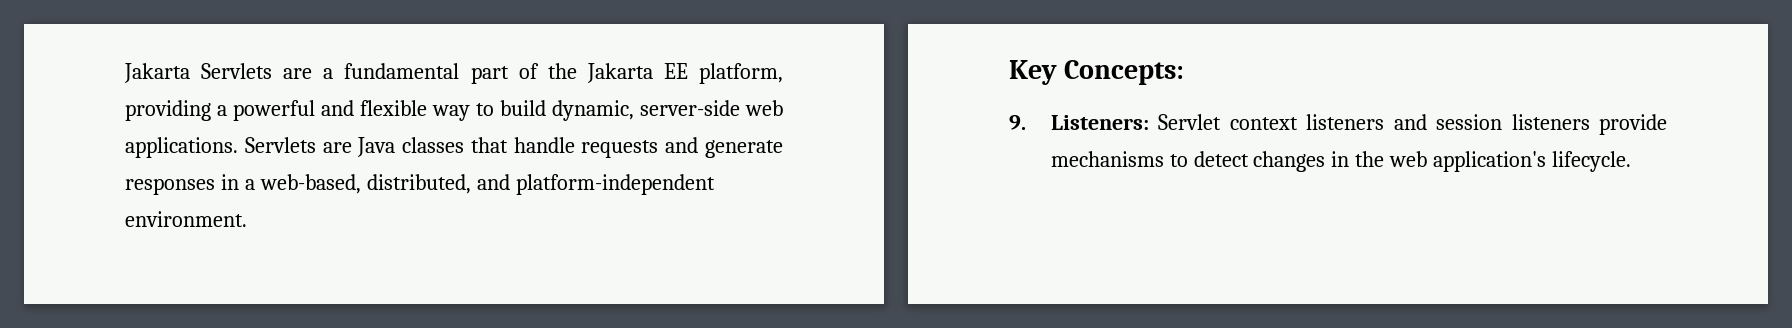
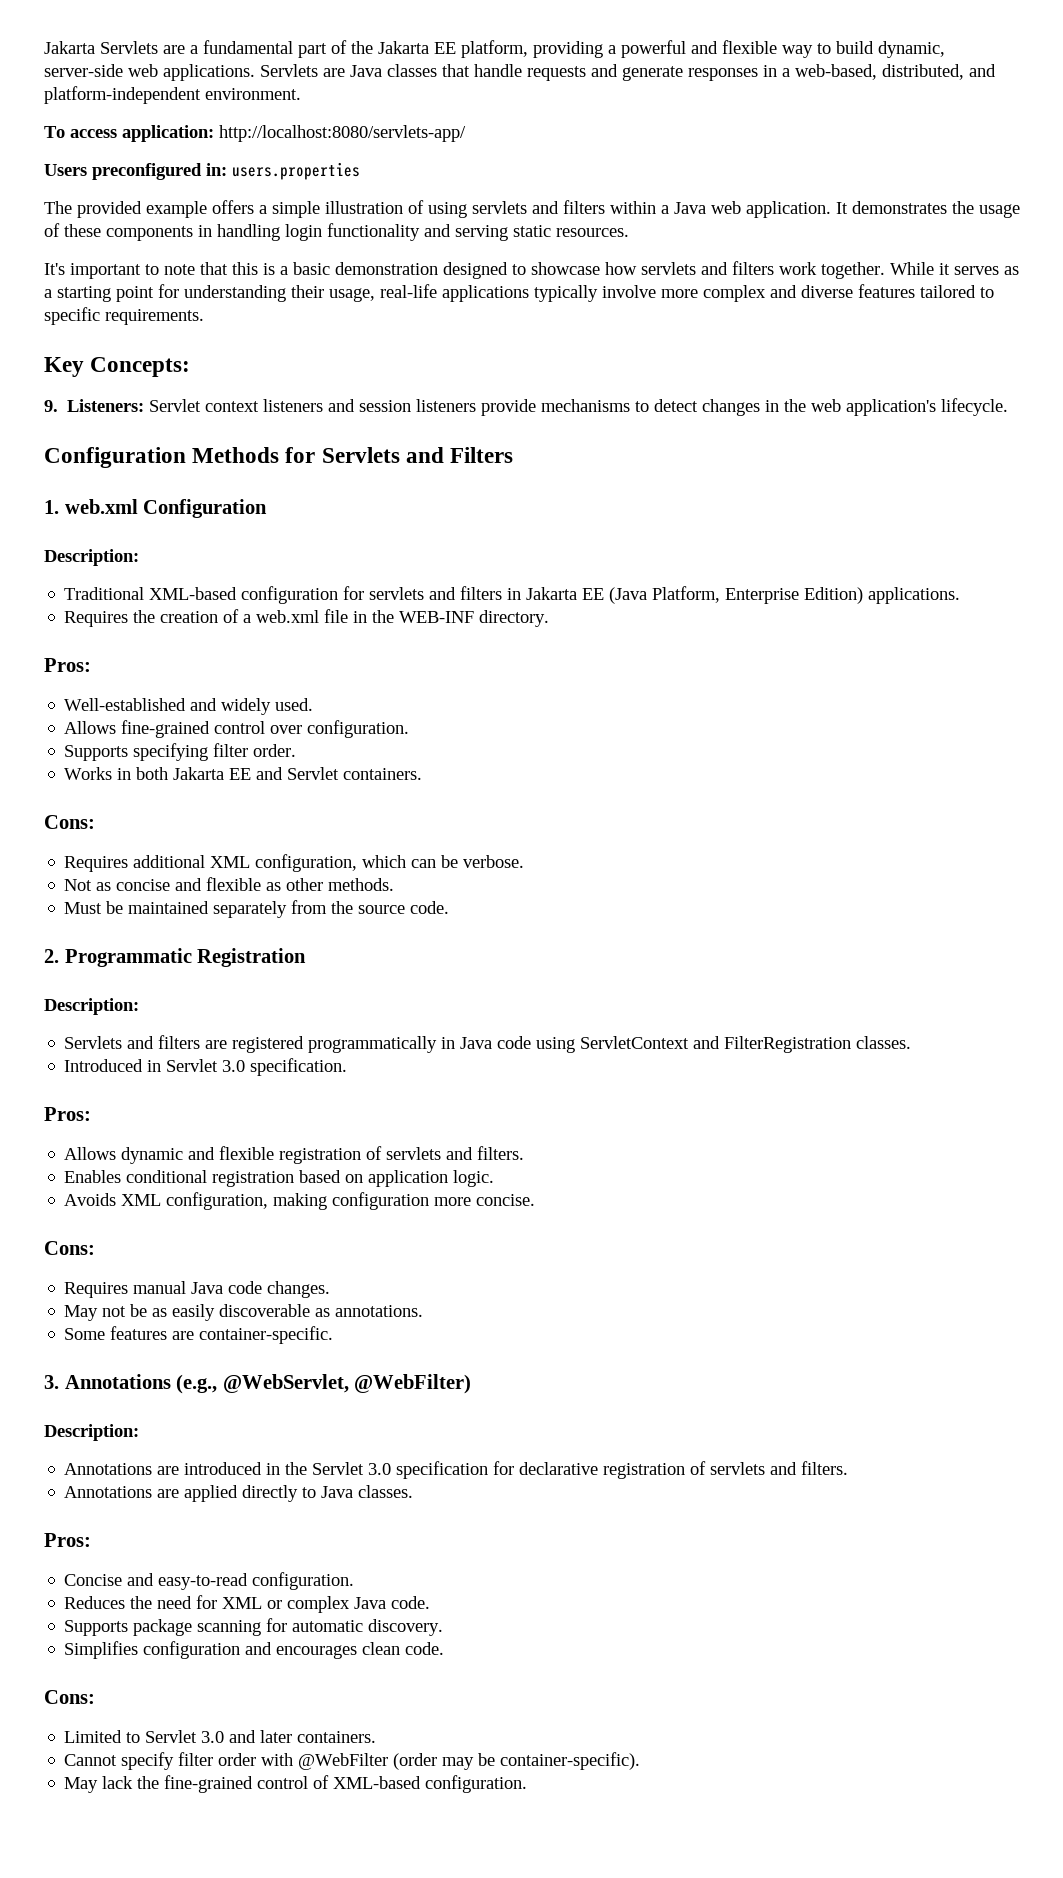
(247, 219) none -> [44,125,466,142] [44,162,360,180] [44,200,1020,218] [44,223,629,241] [44,261,1019,279] [44,284,994,302] [44,307,204,325] // To access application: http://localhost:8080/servlets-app/ // Users preconfigured in: users.properties // The provided example offers a simple illustration of using servlets and filters within a Java web application. It demonstrates the usage of these components in handling login functionality and serving static resources. // It's important to note that this is a basic demonstration designed to showcase how servlets and filters work together. While it serves as a starting point for understanding their usage, real-life applications typically involve more complex and diverse features tailored to specific requirements.
(1632, 161) none -> [44,447,514,468] [44,499,268,518] [44,549,139,566] [64,586,961,604] [64,609,550,627] [44,658,91,672] [64,698,314,715] [64,720,410,738] [64,743,297,761] [64,767,423,780] [44,815,95,829] [64,854,525,872] [64,877,395,891] [64,900,450,918] [44,948,307,967] [44,998,139,1015] [64,1035,912,1053] [64,1058,348,1076] [44,1107,91,1121] [64,1146,525,1164] [64,1170,495,1187] [64,1192,536,1210] [44,1241,95,1255] [64,1281,331,1298] [64,1304,424,1321] [64,1326,334,1344] [44,1374,472,1394] [44,1424,139,1441] [64,1461,849,1479] [64,1485,414,1502] [44,1533,91,1547] [64,1572,355,1590] [64,1595,431,1613] [64,1618,444,1636] [64,1641,445,1659] [44,1690,95,1704] [64,1730,377,1743] [64,1752,641,1770] [64,1775,528,1793] // Configuration Methods for Servlets and Filters // 1. web.xml Configuration // Description: // Traditional XML-based configuration for servlets and filters in Jakarta EE (Java Platform, Enterprise Edition) applications. // Requires the creation of a web.xml file in the WEB-INF directory. // Pros: // Well-established and widely used. // Allows fine-grained control over configuration. // Supports specifying filter order. // Works in both Jakarta EE and Servlet containers. // Cons: // Requires additional XML configuration, which can be verbose. // Not as concise and flexible as other methods. // Must be maintained separately from the source code. // 2. Programmatic Registration // Description: // Servlets and filters are registered programmatically in Java code using ServletContext and FilterRegistration classes. // Introduced in Servlet 3.0 specification. // Pros: // Allows dynamic and flexible registration of servlets and filters. // Enables conditional registration based on application logic. // Avoids XML configuration, making configuration more concise. // Cons: // Requires manual Java code changes. // May not be as easily discoverable as annotations. // Some features are container-specific. // 3. Annotations (e.g., @WebServlet, @WebFilter) // Description: // Annotations are introduced in the Servlet 3.0 specification for declarative registration of servlets and filters. // Annotations are applied directly to Java classes. // Pros: // Concise and easy-to-read configuration. // Reduces the need for XML or complex Java code. // Supports package scanning for automatic discovery. // Simplifies configuration and encourages clean code. // Cons: // Limited to Servlet 3.0 and later containers. // Cannot specify filter order with @WebFilter (order may be container-specific). // May lack the fine-grained control of XML-based configuration.

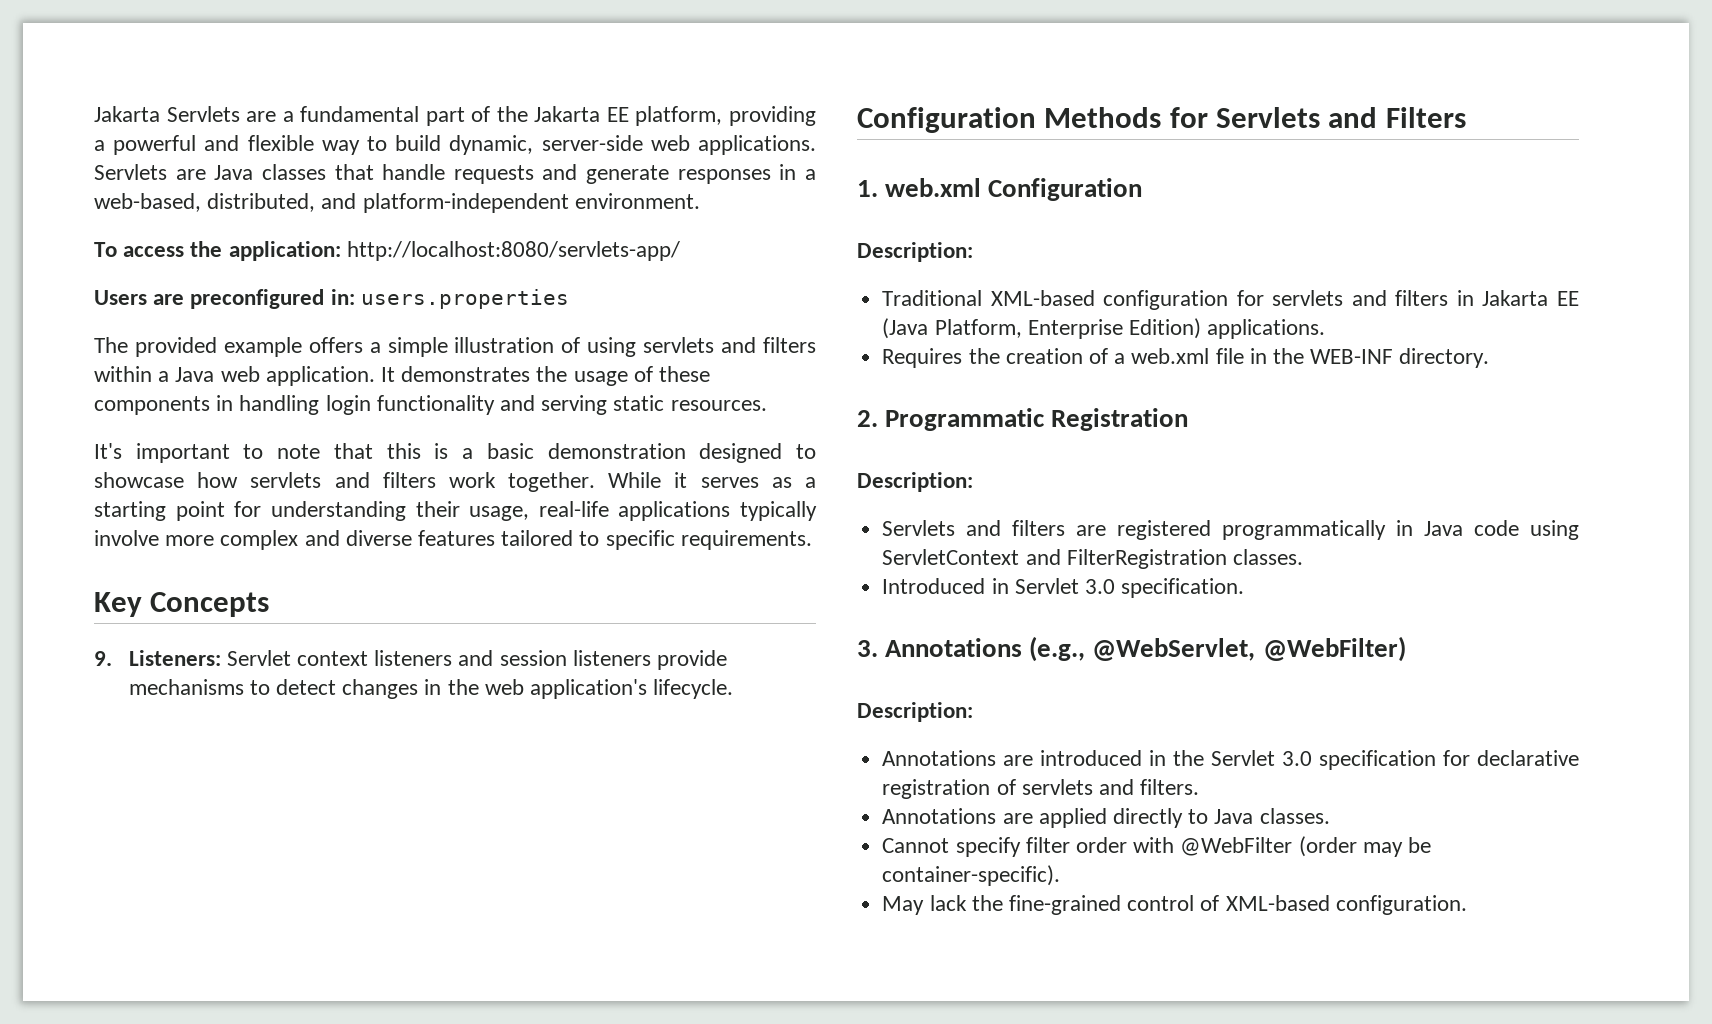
(117, 133) none -> [190,241,223,257] the
(87, 170) none -> [153,294,185,305] are
[90,357,191,377] Concepts: -> [150,592,270,617] Concepts
[44,658,91,672] [64,698,314,715] [64,720,410,738] [64,743,297,761] [64,767,423,780] [44,815,95,829] [64,854,525,872] [64,877,395,891] [64,900,450,918] // Pros: // Well-established and widely used. // Allows fine-grained control over configuration. // Supports specifying filter order. // Works in both Jakarta EE and Servlet containers. // Cons: // Requires additional XML configuration, which can be verbose. // Not as concise and flexible as other methods. // Must be maintained separately from the source code. -> (1490, 358) none
[44,1107,91,1121] [64,1146,525,1164] [64,1170,495,1187] [64,1192,536,1210] [44,1241,95,1255] [64,1281,331,1298] [64,1304,424,1321] [64,1326,334,1344] // Pros: // Allows dynamic and flexible registration of servlets and filters. // Enables conditional registration based on application logic. // Avoids XML configuration, making configuration more concise. // Cons: // Requires manual Java code changes. // May not be as easily discoverable as annotations. // Some features are container-specific. -> (1245, 588) none
[44,1533,91,1547] [64,1572,355,1590] [64,1595,431,1613] [64,1618,444,1636] [64,1641,445,1659] [44,1690,95,1704] [64,1730,377,1743] // Pros: // Concise and easy-to-read configuration. // Reduces the need for XML or complex Java code. // Supports package scanning for automatic discovery. // Simplifies configuration and encourages clean code. // Cons: // Limited to Servlet 3.0 and later containers. -> (1330, 816) none

